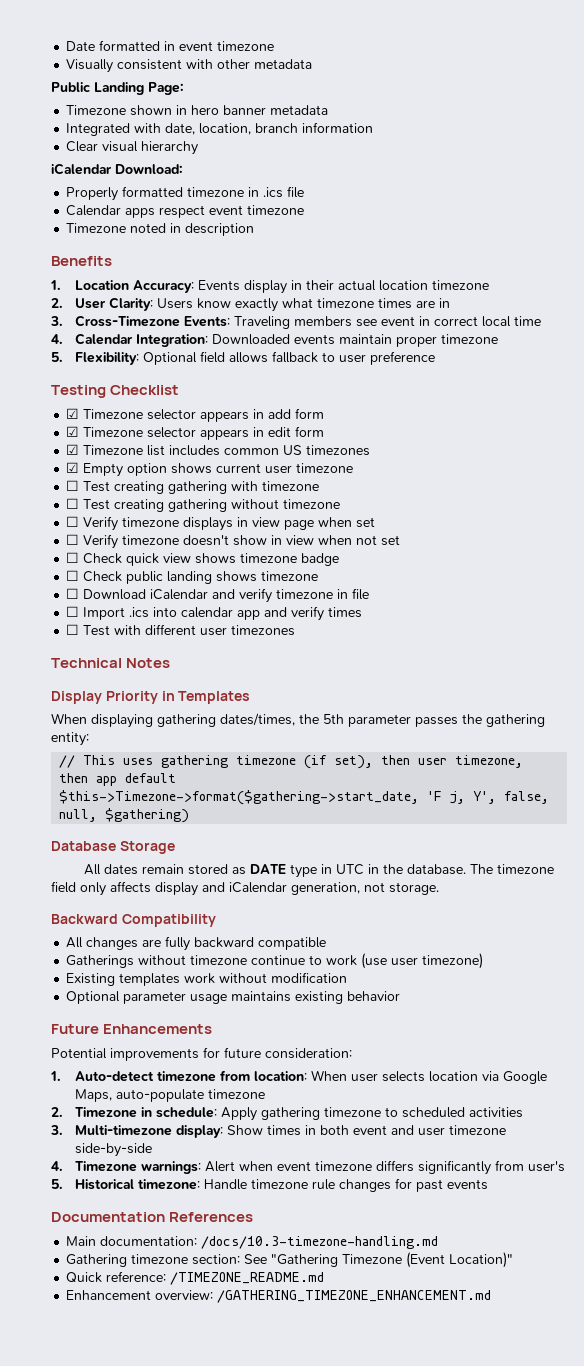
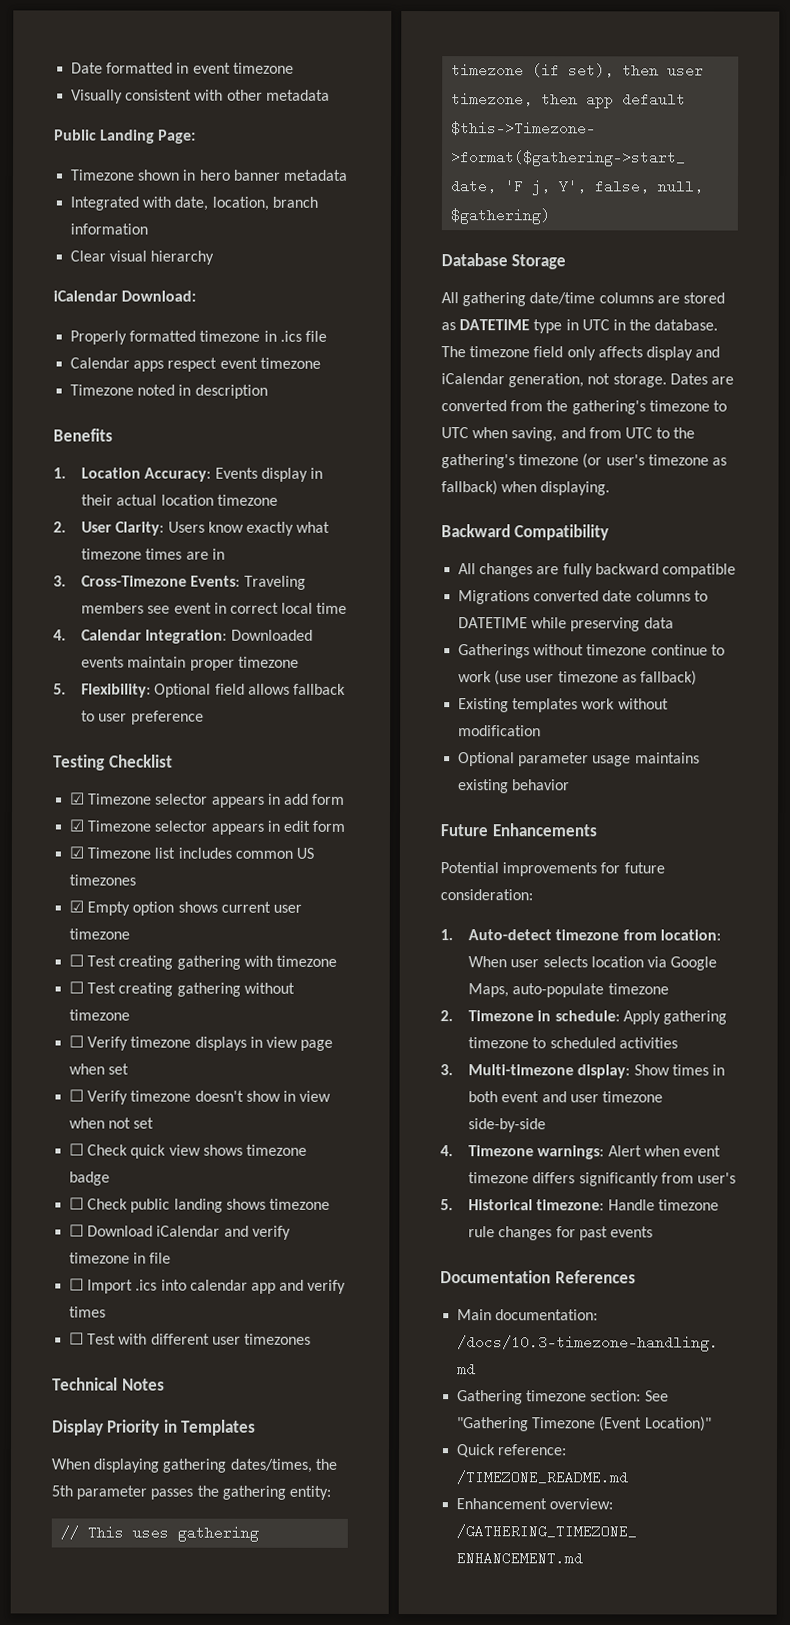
[103,864,184,875] dates remain -> [462,292,680,307] gathering date/time columns are
[249,864,286,874] DATE -> [459,319,531,331] DATETIME
(439, 888) none -> [669,373,734,385] [441,400,727,415] [441,427,696,442] [441,453,727,469] [441,480,611,496] Dates are converted from the gathering's timezone to UTC when saving, and from UTC to the gathering's timezone (or user's timezone as fallback) when displaying.
(327, 943) none -> [458,590,708,605] [458,617,674,632] // Migrations converted date columns to DATETIME while preserving data
[422,953,484,969] timezone) -> [557,670,697,686] timezone as fallback)

